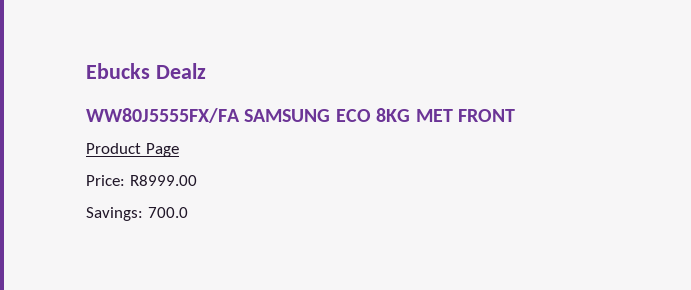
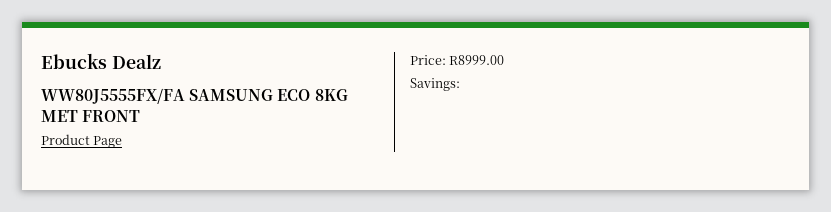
[147,207,188,218] 700.0 -> (460, 84) none

